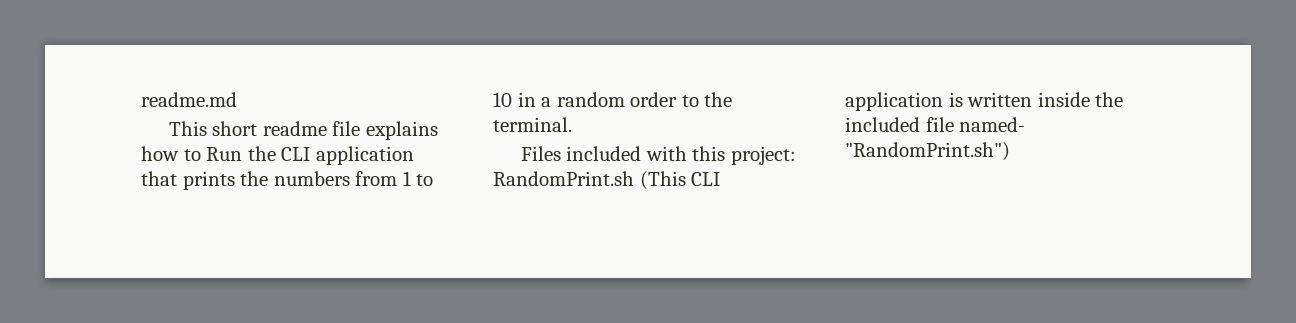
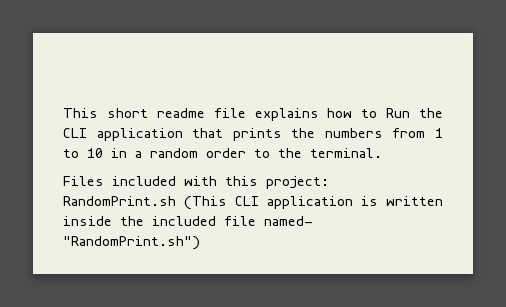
[141,92,237,107] readme.md // -> (63, 113) none

